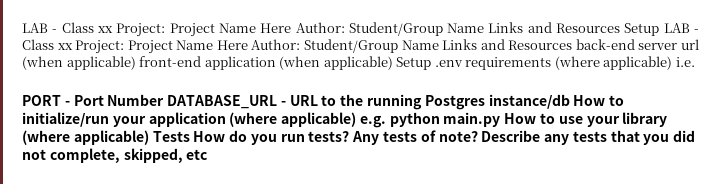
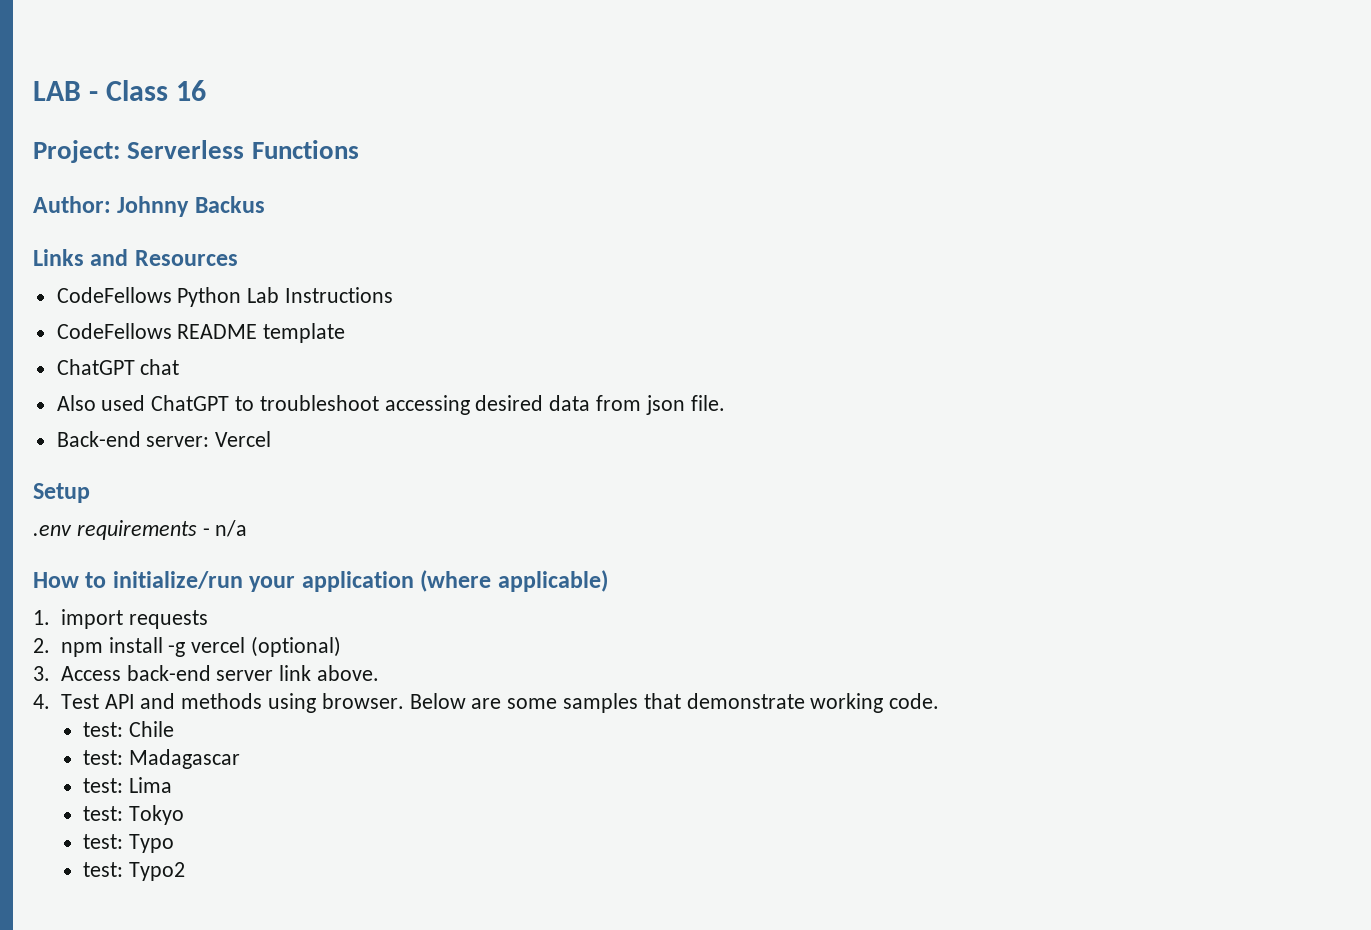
[22,22,699,37] [22,39,699,54] [22,56,695,70] [22,94,570,110] LAB - Class xx Project: Project Name Here Author: Student/Group Name Links and Resources Setup LAB - Class xx Project: Project Name Here Author: Student/Group Name Links and Resources back-end server url (when applicable) front-end application (when applicable) Setup .env requirements (where applicable) i.e. // PORT - Port Number DATABASE_URL - URL to the running Postgres instance/db -> [33,80,207,101] [33,140,359,163] [33,196,265,217] [33,249,238,266] [56,287,394,307] [56,323,346,343] [56,359,180,375] [56,395,725,415] [56,431,272,447] [33,483,90,503] [33,520,248,540] LAB - Class 16 // Project: Serverless Functions // Author: Johnny Backus // Links and Resources // CodeFellows Python Lab Instructions // CodeFellows README template // ChatGPT chat // Also used ChatGPT to troubleshoot accessing desired data from json file. // Back-end server: Vercel // Setup // .env requirements - n/a //
[359,112,668,128] [22,130,696,145] [22,148,208,163] e.g. python main.py How to use your library (where applicable) Tests How do you run tests? Any tests of note? Describe any tests that you did not complete, skipped, etc -> [33,609,208,629] [33,636,341,657] [33,665,379,681] [33,693,940,713] [83,721,175,737] [83,749,241,769] [83,777,173,793] [83,805,185,825] [83,834,175,853] [83,862,186,881] // 1. import requests // 2. npm install -g vercel (optional) // 3. Access back-end server link above. // 4. Test API and methods using browser. Below are some samples that demonstrate working code. // test: Chile // test: Madagascar // test: Lima // test: Tokyo // test: Typo // test: Typo2

